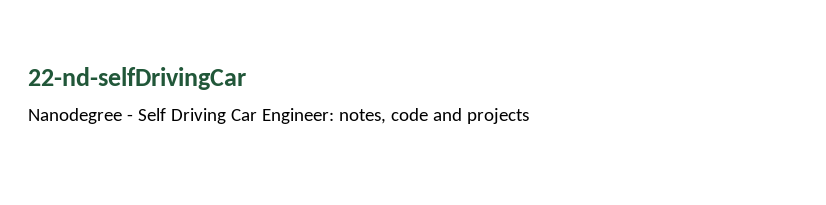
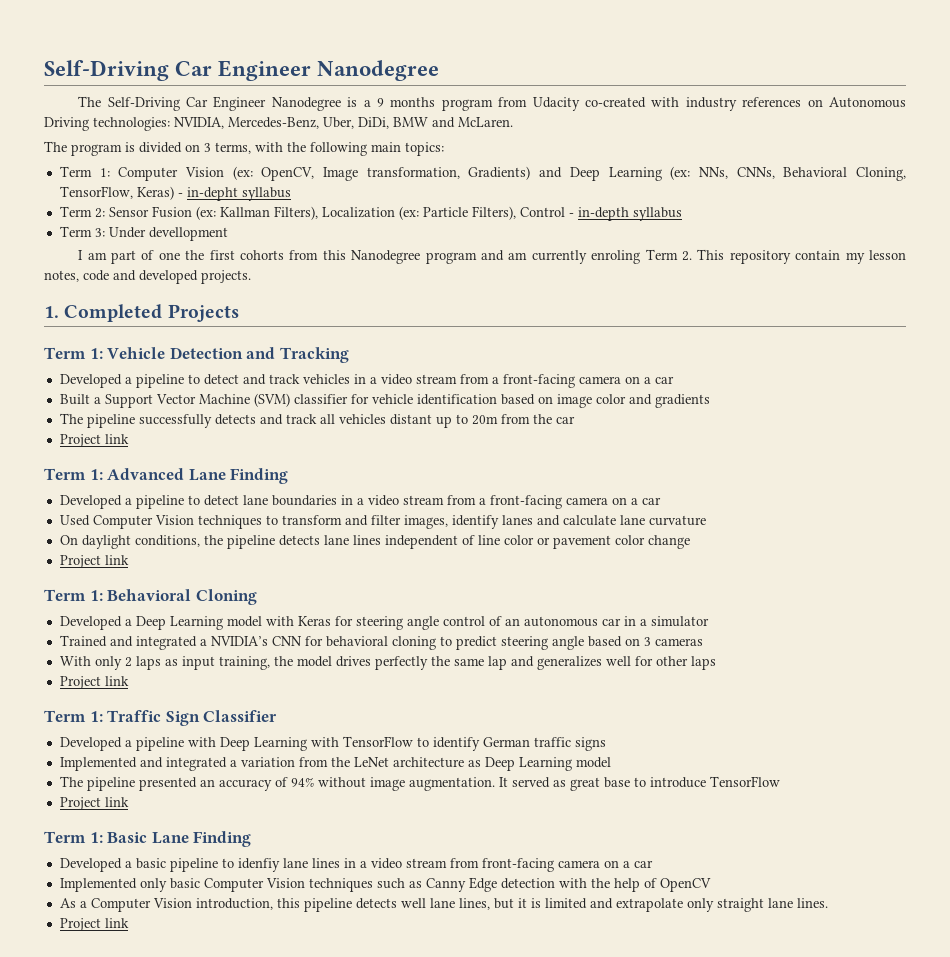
[28,67,246,90] [28,108,529,124] 22-nd-selfDrivingCar // Nanodegree - Self Driving Car Engineer: notes, code and projects -> [44,60,440,81] [78,96,906,111] [44,117,513,131] [44,141,444,156] [59,166,906,181] [59,186,291,201] [59,206,682,221] [59,226,228,241] [78,249,906,264] [44,270,251,284] [44,304,239,322] [44,347,349,363] [59,374,674,388] [59,393,710,408] [59,413,575,428] [59,434,129,447] [44,468,289,484] [59,495,661,509] [59,515,706,529] [59,535,690,549] [59,555,129,568] [44,589,257,605] [59,616,709,630] [59,635,703,650] [59,656,716,670] [59,676,129,689] [44,710,278,726] [59,736,606,751] [59,757,611,771] [59,776,780,791] [59,797,129,810] [44,831,252,847] [59,858,653,872] [59,877,711,892] [59,898,828,912] [59,918,129,931] Self-Driving Car Engineer Nanodegree // The Self-Driving Car Engineer Nanodegree is a 9 months program from Udacity co-created with industry references on Autonomous Driving technologies: NVIDIA, Mercedes-Benz, Uber, DiDi, BMW and McLaren. // The program is divided on 3 terms, with the following main topics: // Term 1: Computer Vision (ex: OpenCV, Image transformation, Gradients) and Deep Learning (ex: NNs, CNNs, Behavioral Cloning, TensorFlow, Keras) - in-depht syllabus // Term 2: Sensor Fusion (ex: Kallman Filters), Localization (ex: Particle Filters), Control - in-depth syllabus // Term 3: Under devellopment // I am part of one the first cohorts from this Nanodegree program and am currently enroling Term 2. This repository contain my lesson notes, code and developed projects. // 1. Completed Projects // Term 1: Vehicle Detection and Tracking // Developed a pipeline to detect and track vehicles in a video stream from a front-facing camera on a car // Built a Support Vector Machine (SVM) classifier for vehicle identification based on image color and gradients // The pipeline successfully detects and track all vehicles distant up to 20m from the car // Project link // Term 1: Advanced Lane Finding // Developed a pipeline to detect lane boundaries in a video stream from a front-facing camera on a car // Used Computer Vision techniques to transform and filter images, identify lanes and calculate lane curvature // On daylight conditions, the pipeline detects lane lines independent of line color or pavement color change // Project link // Term 1: Behavioral Cloning // Developed a Deep Learning model with Keras for steering angle control of an autonomous car in a simulator // Trained and integrated a NVIDIA’s CNN for behavioral cloning to predict steering angle based on 3 cameras // With only 2 laps as input training, the model drives perfectly the same lap and generalizes well for other laps // Project link // Term 1: Traffic Sign Classifier // Developed a pipeline with Deep Learning with TensorFlow to identify German traffic signs // Implemented and integrated a variation from the LeNet architecture as Deep Learning model // The pipeline presented an accuracy of 94% without image augmentation. It served as great base to introduce TensorFlow // Project link // Term 1: Basic Lane Finding // Developed a basic pipeline to idenfiy lane lines in a video stream from front-facing camera on a car // Implemented only basic Computer Vision techniques such as Canny Edge detection with the help of OpenCV // As a Computer Vision introduction, this pipeline detects well lane lines, but it is limited and extrapolate only straight lane lines. // Project link

